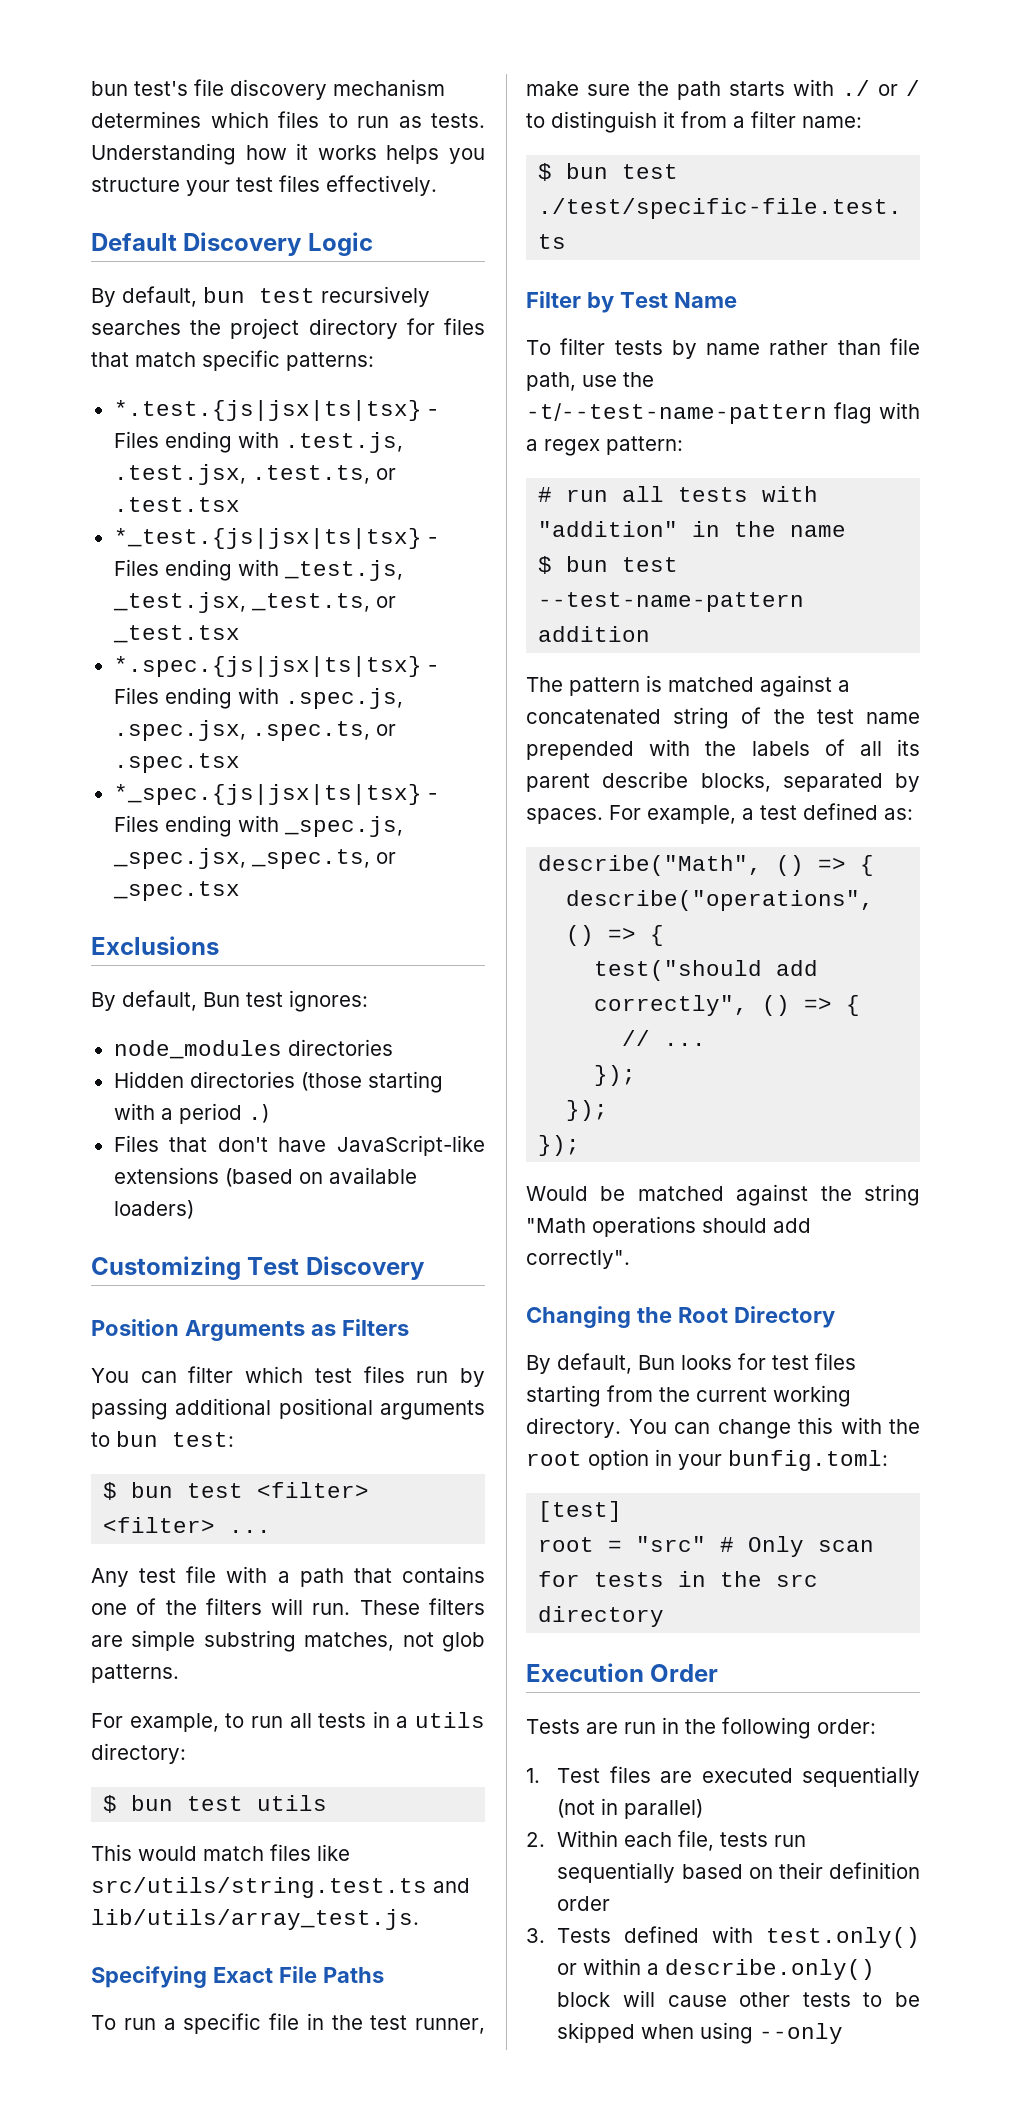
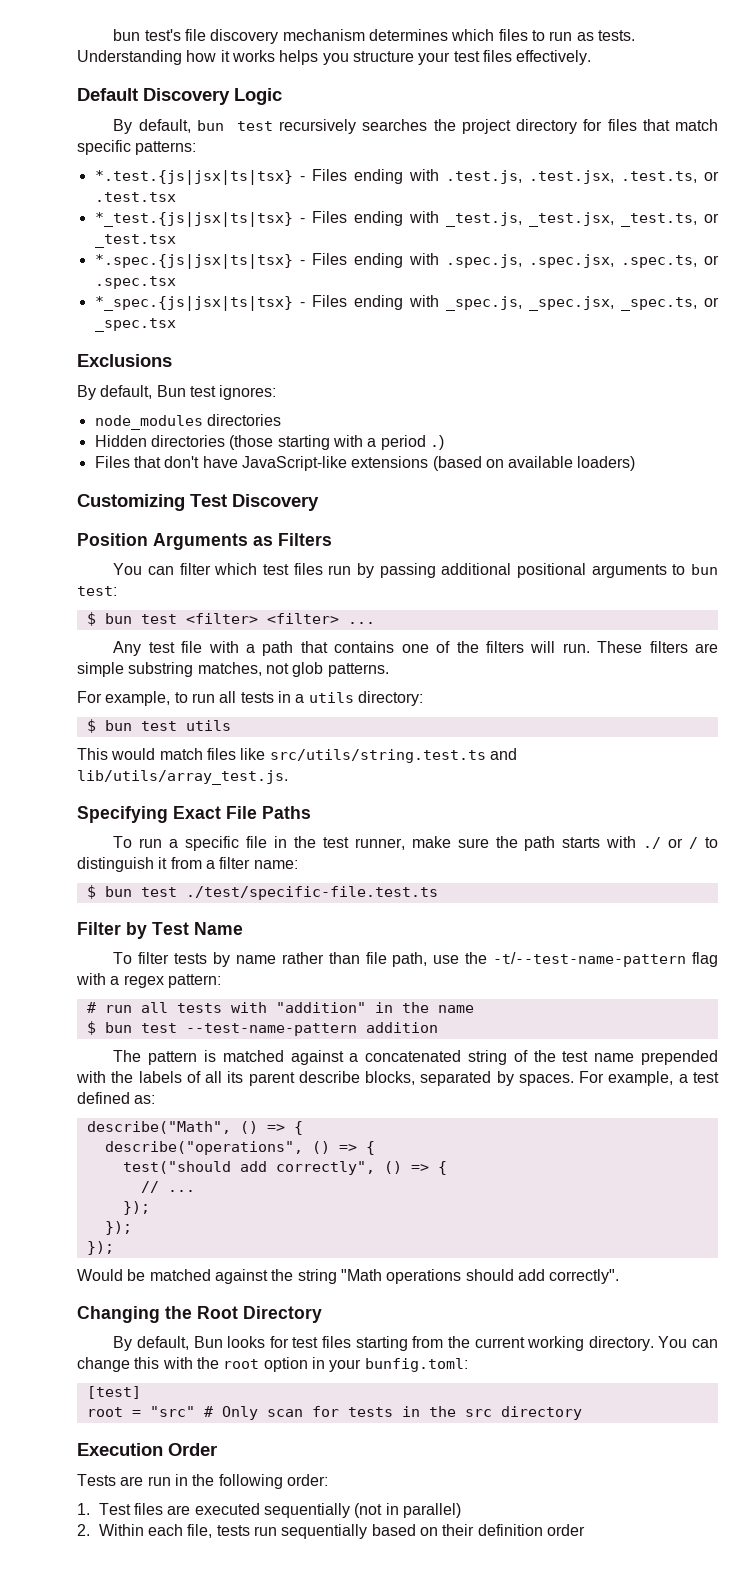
[526,1926,920,1948] [557,1958,876,1980] [557,1990,920,2007] [557,2022,844,2044] // 3. Tests defined with test.only() or within a describe.only() block will cause other tests to be skipped when using --only -> (586, 1530) none

